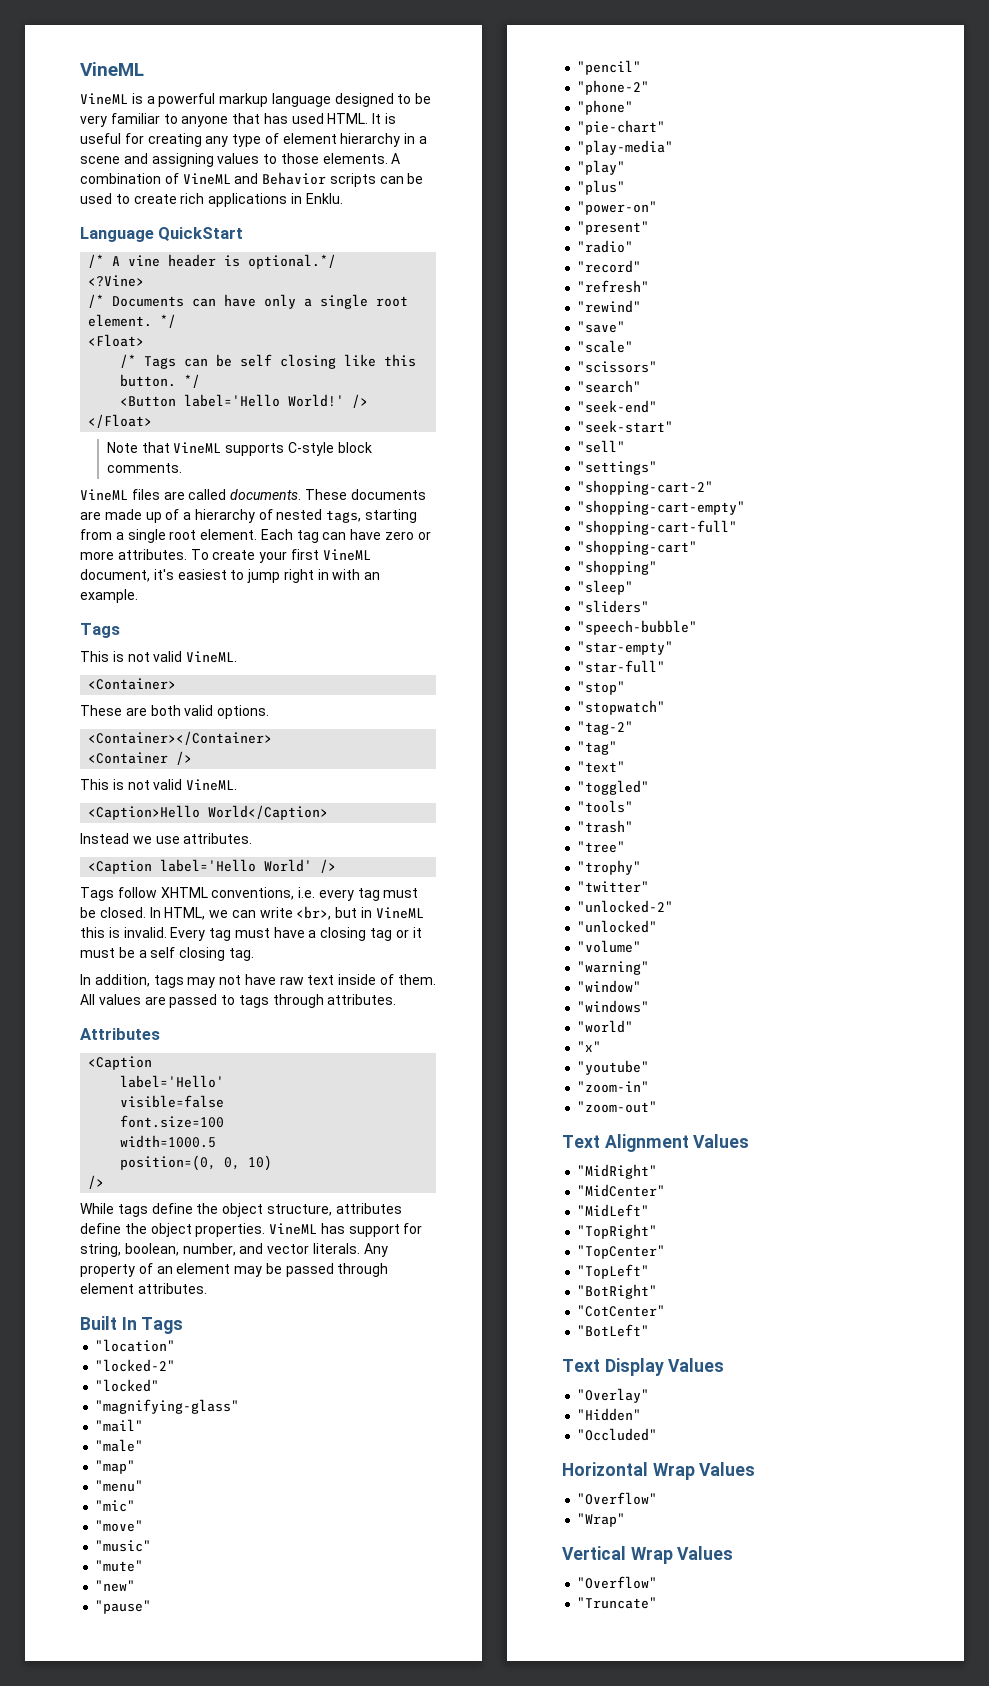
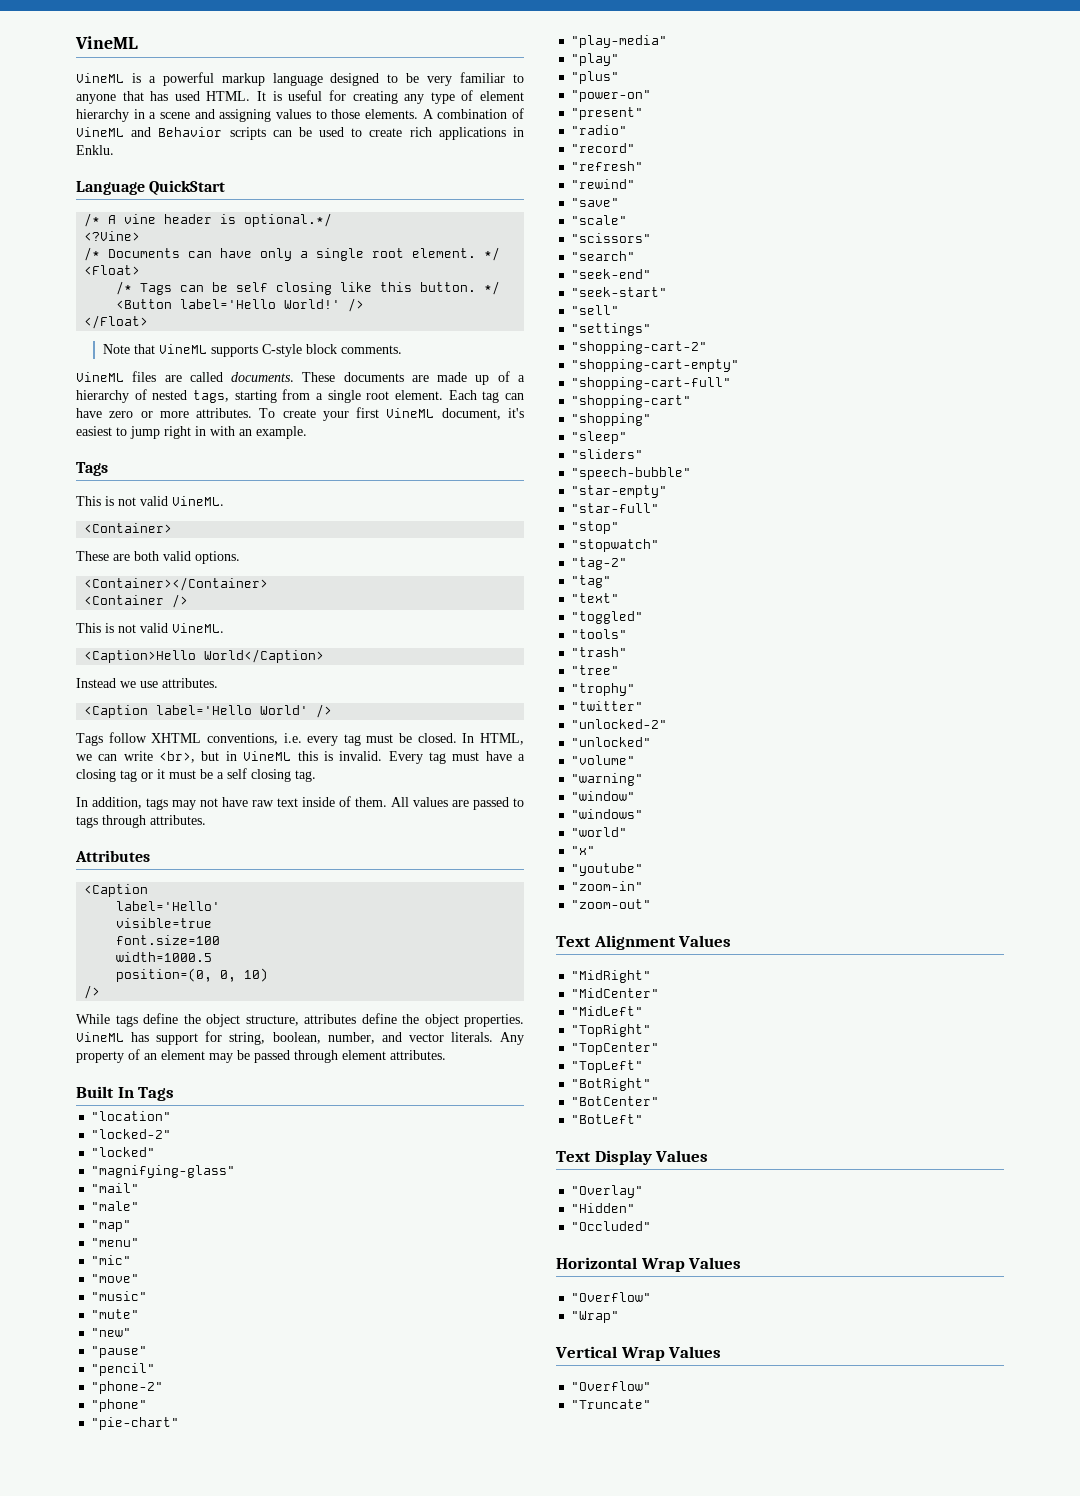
[120,1095,225,1108] visible=false -> [116,918,213,928] visible=true
[577,1305,666,1317] "CotCenter" -> [571,1096,660,1106] "BotCenter"

